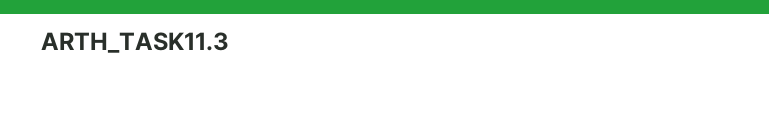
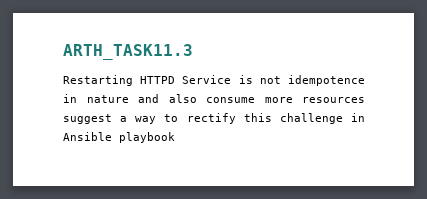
(229, 42) none -> [63,75,365,86] [63,94,365,103] [63,113,365,124] [63,132,175,143] // Restarting HTTPD Service is not idempotence in nature and also consume more resources suggest a way to rectify this challenge in Ansible playbook

